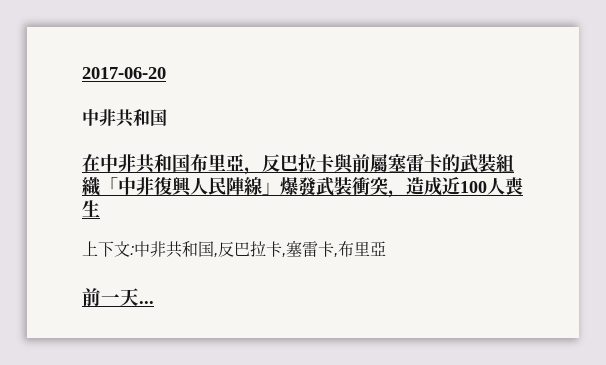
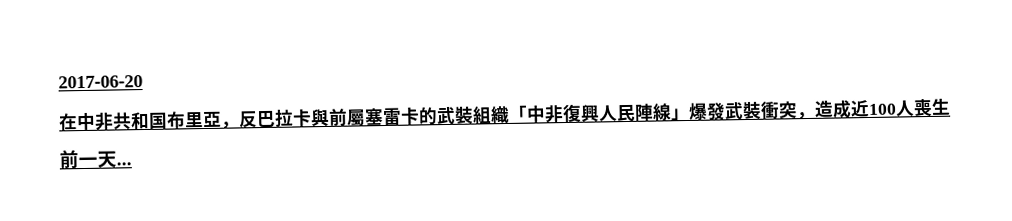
[82,109,167,127] // 中非共和国 -> (143, 82) none
[82,240,386,258] // 上下文:中非共和国,反巴拉卡,塞雷卡,布里亞 -> (951, 107) none

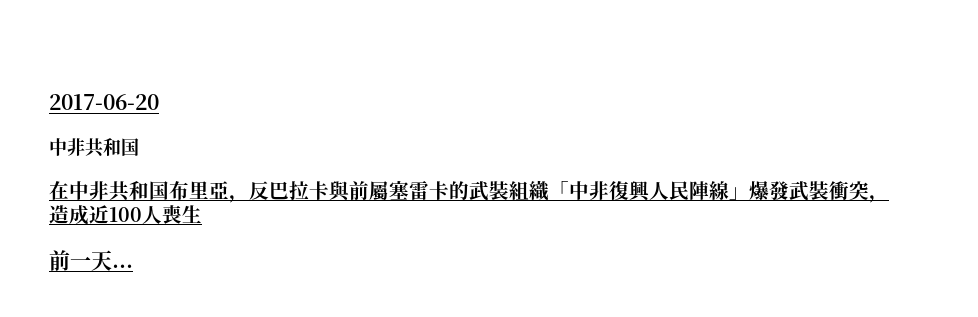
(143, 82) none -> [49,138,139,157] // 中非共和国

